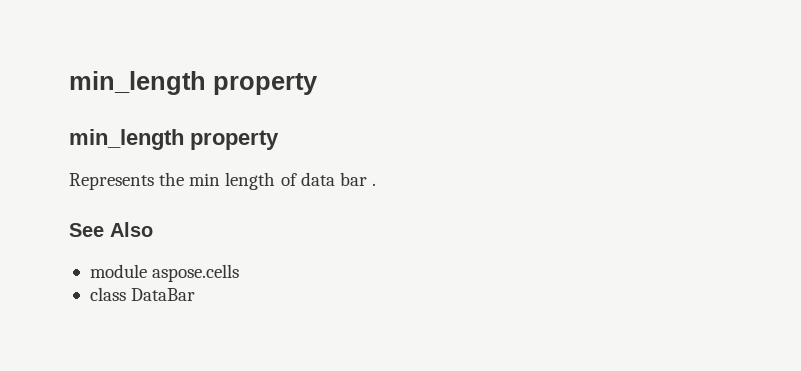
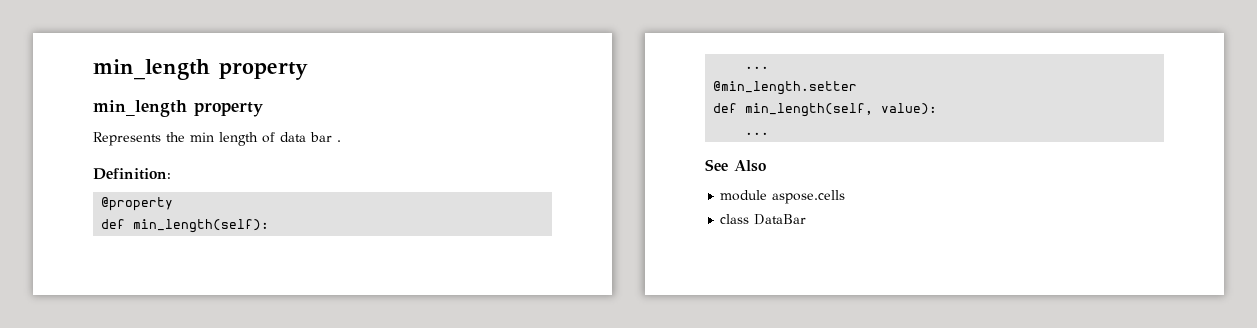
(376, 184) none -> [93,168,171,180] [101,197,174,211] [101,219,270,233] [745,66,770,69] [713,81,858,95] [713,103,938,117] [745,132,770,135] // Definition: // @property // def min_length(self): // ... // @min_length.setter // def min_length(self, value): // ...

